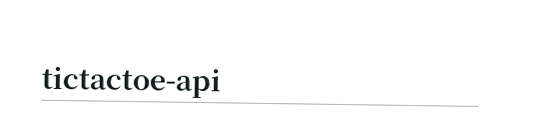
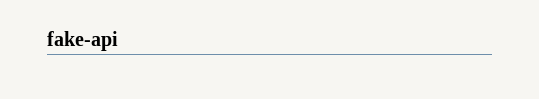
[41,66,221,99] tictactoe-api -> [47,31,118,51] fake-api

